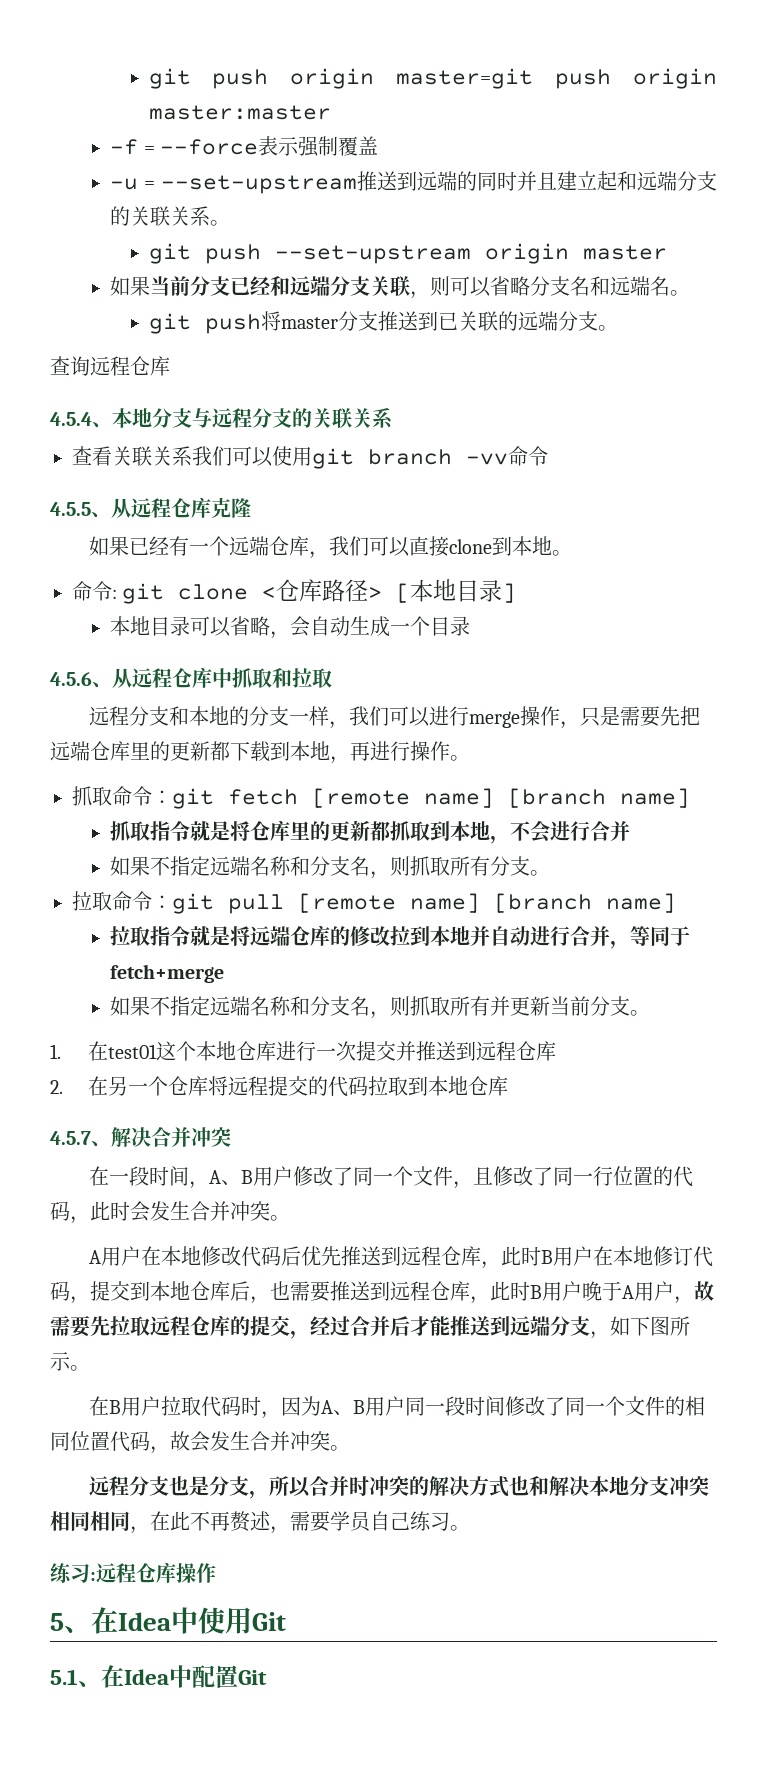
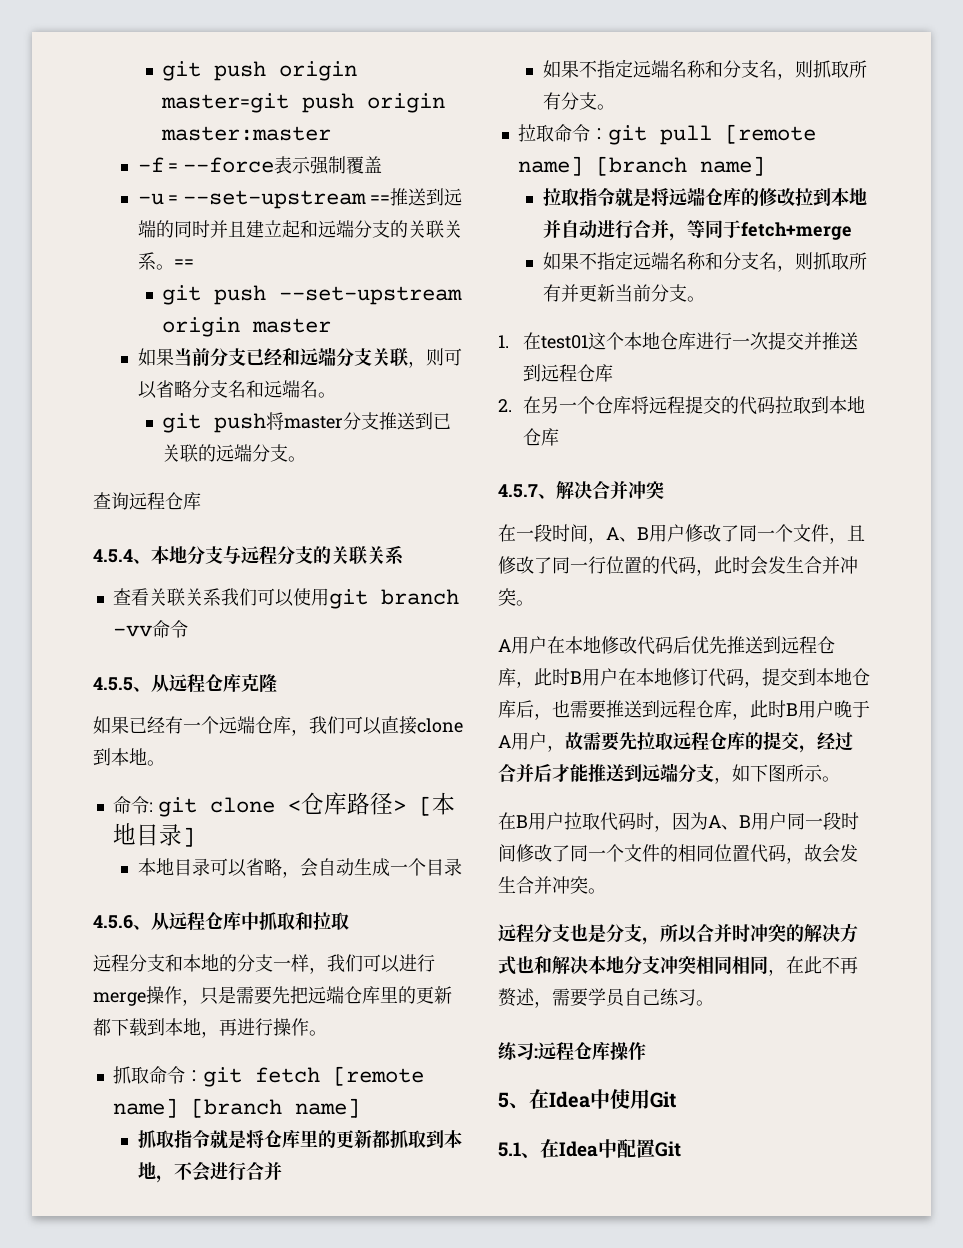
(357, 184) none -> [370,195,391,204] ==
(231, 223) none -> [173,259,194,268] ==

